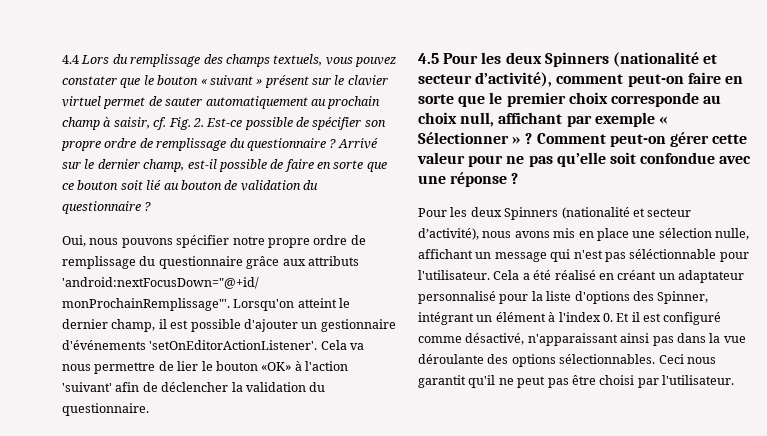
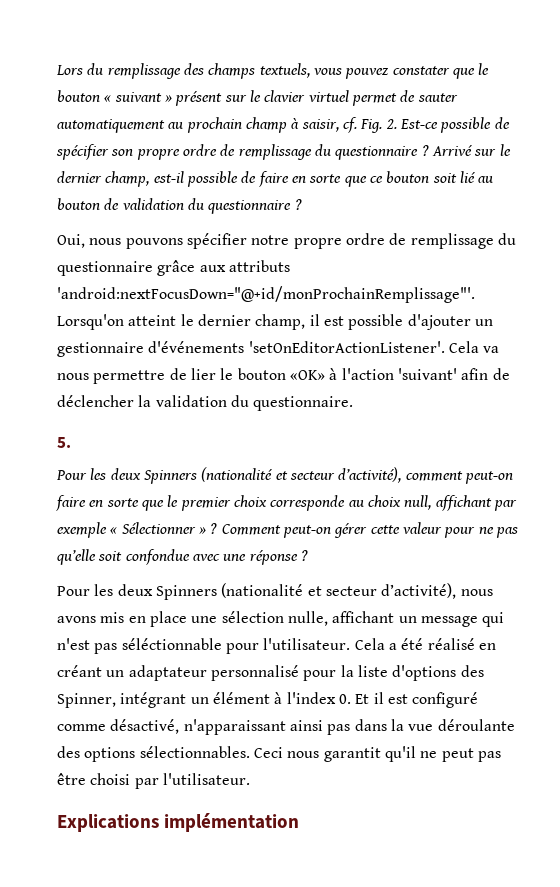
[62,55,79,64] 4.4 -> (56, 70) none
[418,53,439,64] 4.5 -> [57,437,71,448] 5. //
(734, 380) none -> [57,813,300,832] // Explications implémentation

